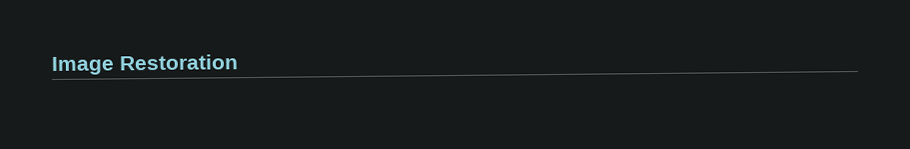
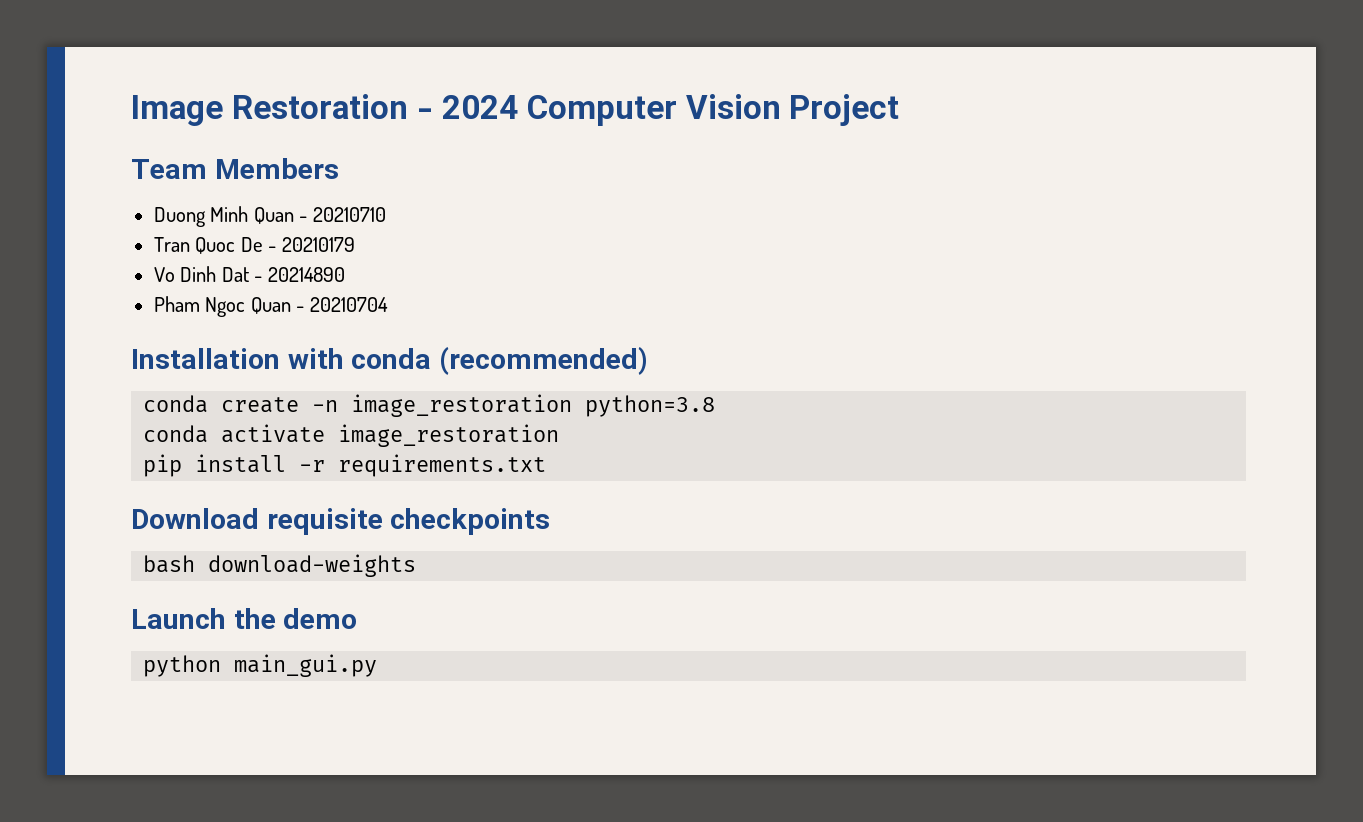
(238, 62) none -> [416,94,900,126] [131,158,339,179] [153,206,386,227] [153,237,355,254] [153,266,345,282] [153,296,388,317] [131,346,649,375] [143,394,716,417] [143,424,560,447] [143,454,547,477] [131,508,551,535] [143,554,417,577] [131,608,358,629] [143,654,378,677] - 2024 Computer Vision Project // Team Members // Duong Minh Quan - 20210710 // Tran Quoc De - 20210179 // Vo Dinh Dat - 20214890 // Pham Ngoc Quan - 20210704 // Installation with conda (recommended) // conda create -n image_restoration python=3.8 // conda activate image_restoration // pip install -r requirements.txt // Download requisite checkpoints // bash download-weights // Launch the demo // python main_gui.py

